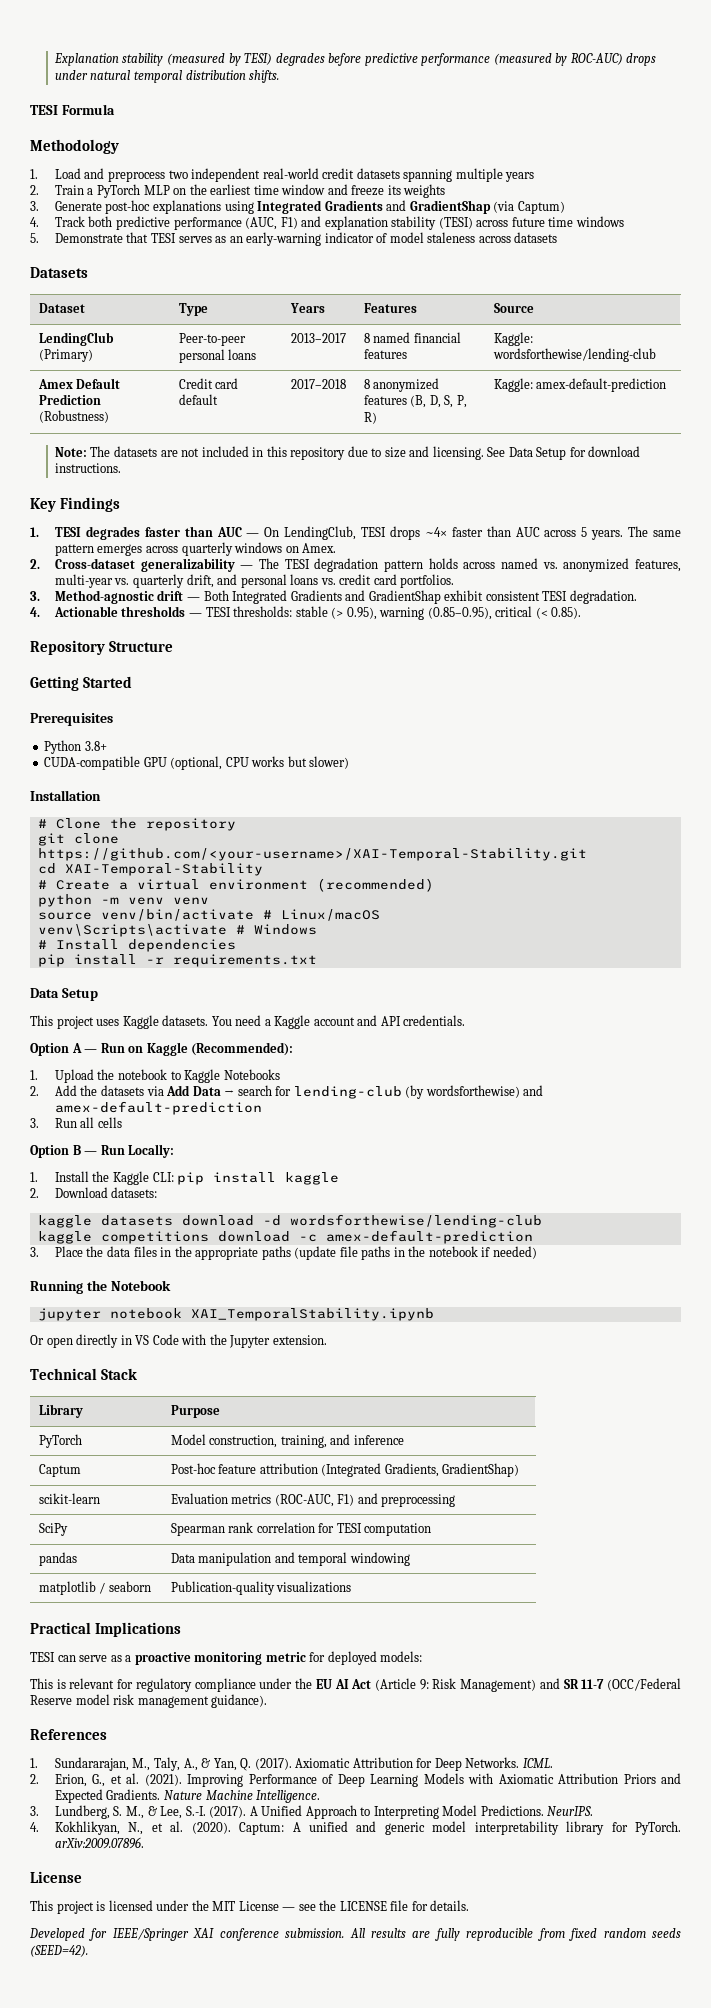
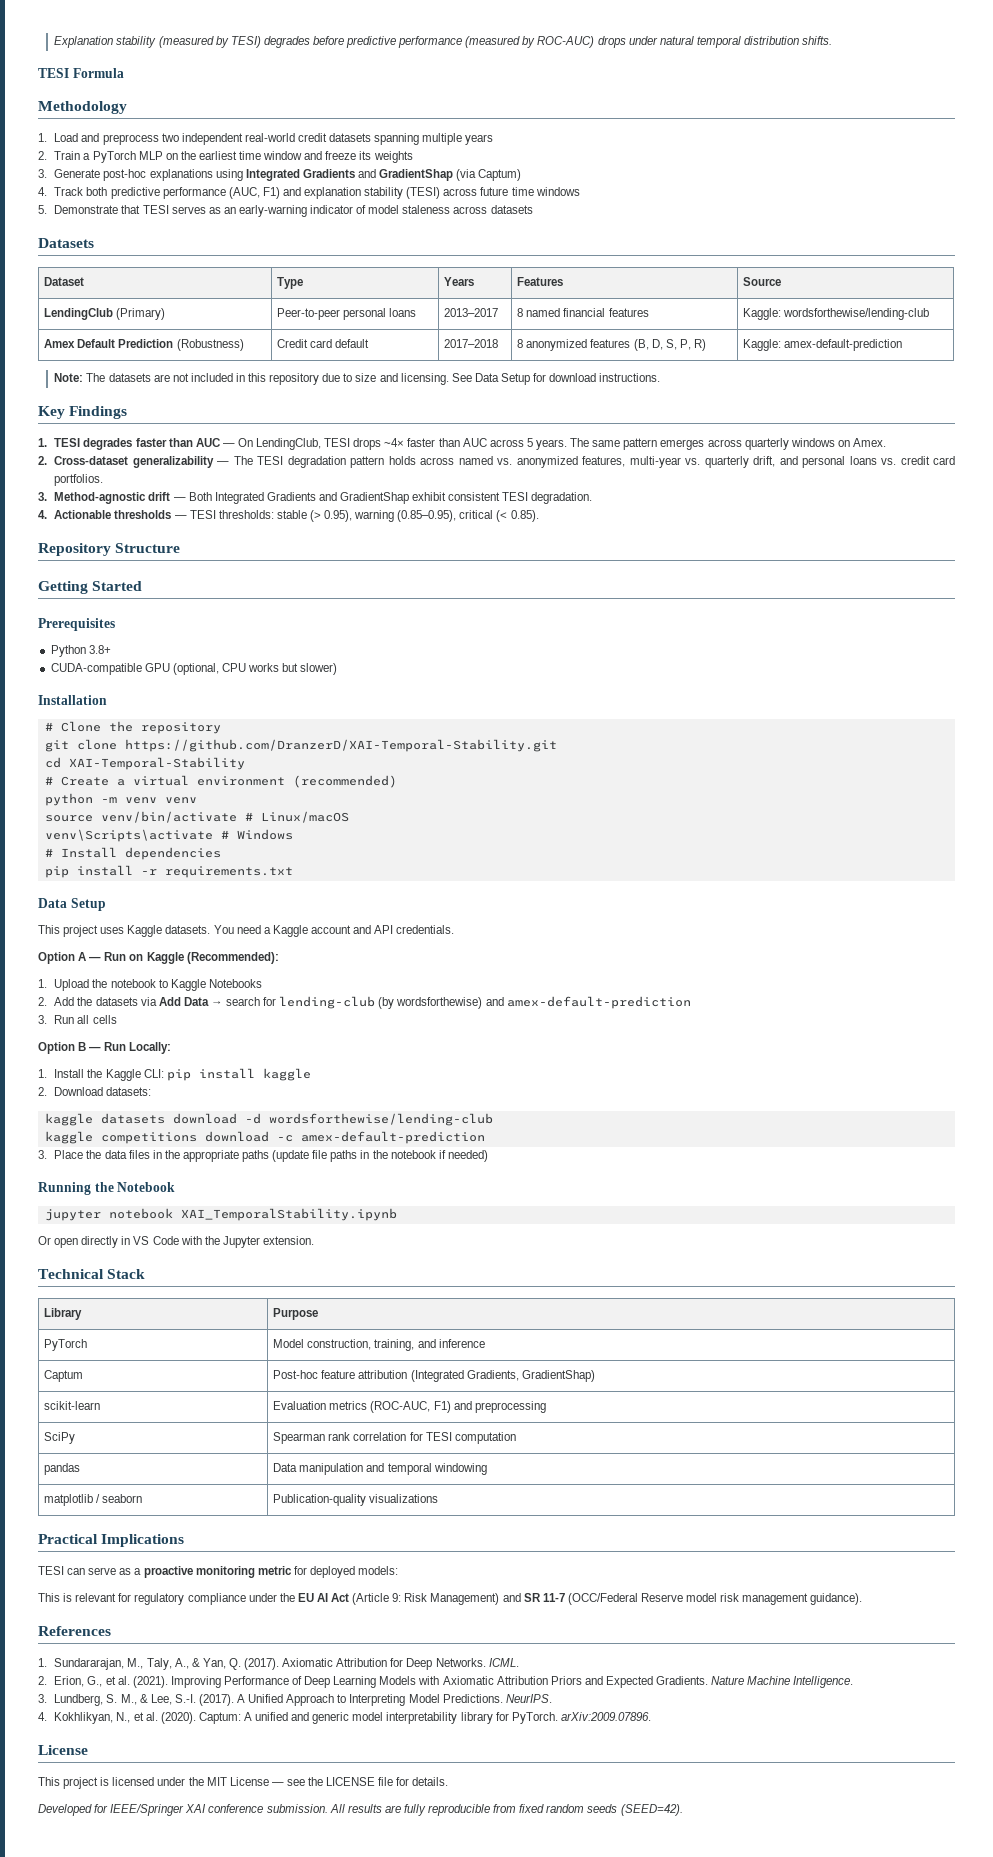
[37,848,587,861] https://github.com/<your-username>/XAI-Temporal-Stability.git -> [124,739,557,752] https://github.com/DranzerD/XAI-Temporal-Stability.git

